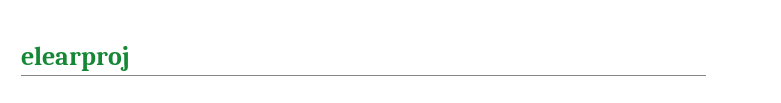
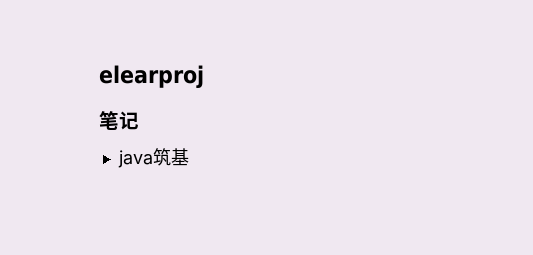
(130, 58) none -> [99,111,139,130] [117,148,189,168] // 笔记 // java筑基

